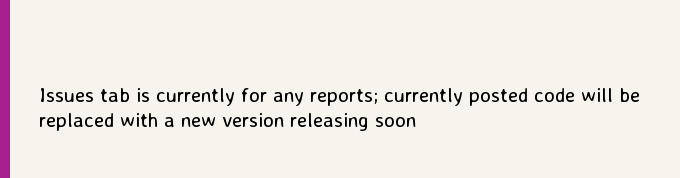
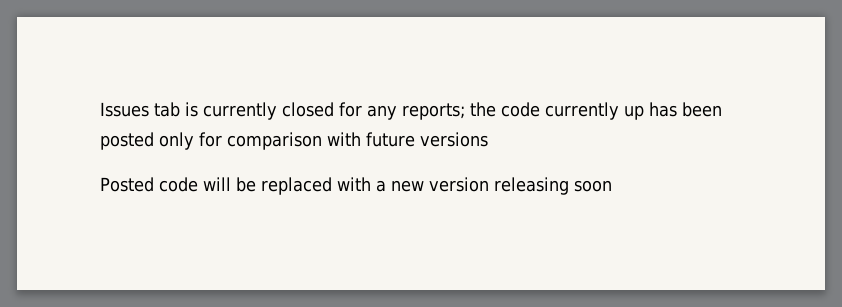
(235, 97) none -> [282,102,334,117] closed
[384,88,528,106] currently posted -> [470,102,722,120] [100,132,488,150] [100,177,154,192] the code currently up has been posted only for comparison with future versions // Posted

